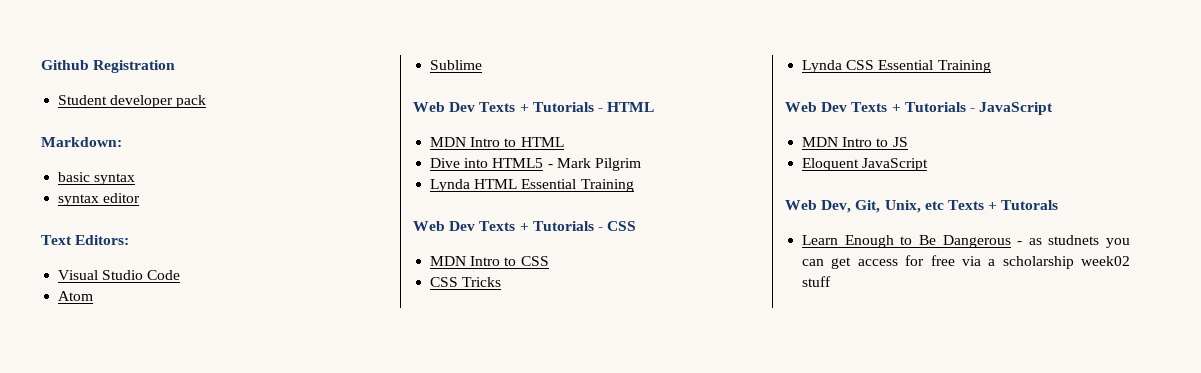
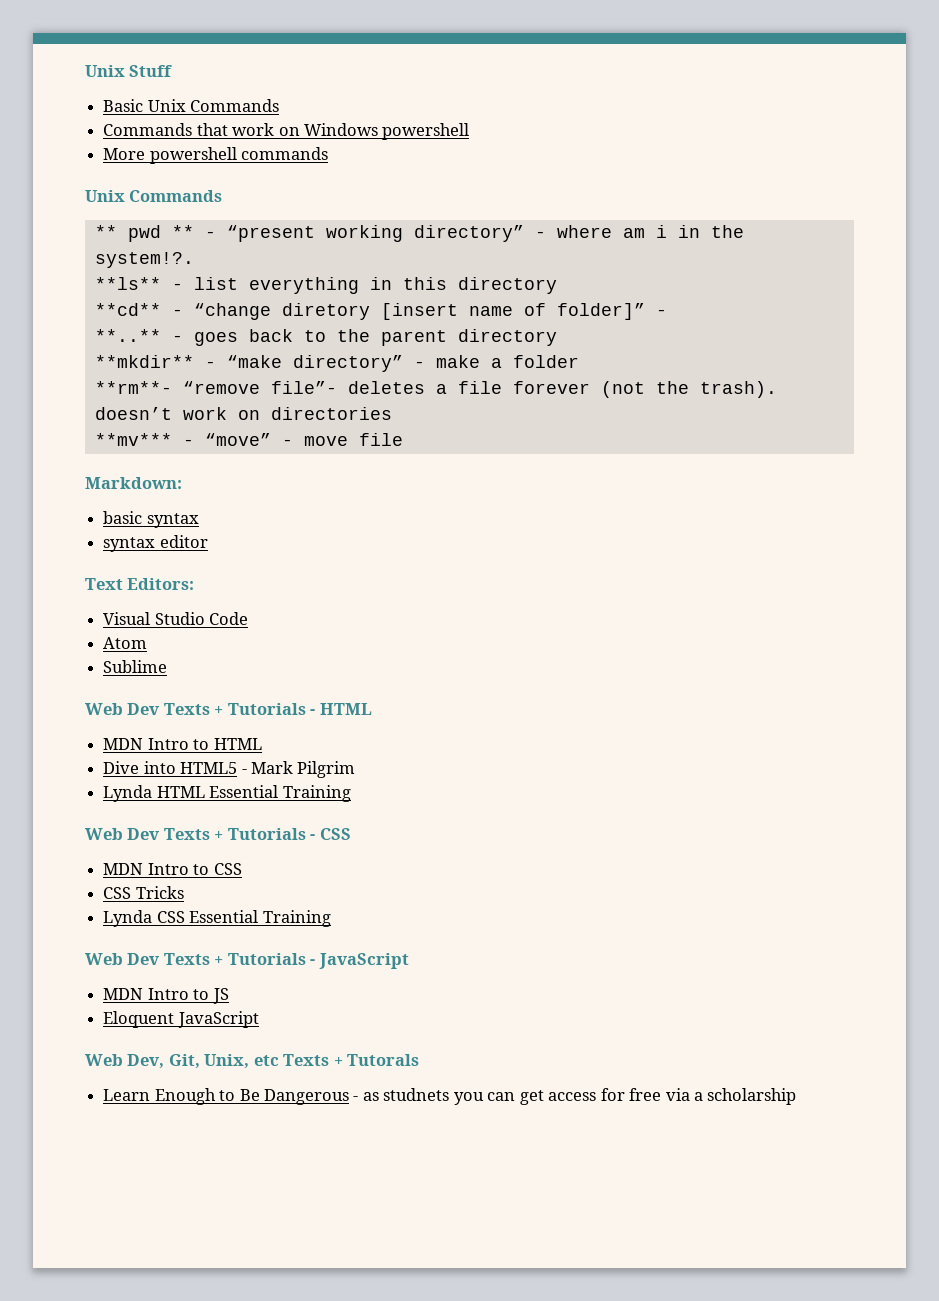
[41,60,176,73] [58,95,207,108] Github Registration // Student developer pack -> [85,65,173,77] [103,99,280,112] [103,123,470,140] [103,147,329,164] [85,190,223,202] [94,225,744,242] [94,252,194,268] [94,277,557,294] [94,303,667,320] [94,329,557,346] [94,355,579,372] [94,381,777,398] [94,407,392,420] [94,433,403,446] Unix Stuff // Basic Unix Commands // Commands that work on Windows powershell // More powershell commands // Unix Commands // ** pwd ** - “present working directory” - where am i in the system!?. // **ls** - list everything in this directory // **cd** - “change diretory [insert name of folder]” - // **..** - goes back to the parent directory // **mkdir** - “make directory” - make a folder // **rm**- “remove file”- deletes a file forever (not the trash). doesn’t work on directories // **mv*** - “move” - move file
[1081,256,1130,266] [802,276,832,287] week02 stuff -> (797, 1096) none

